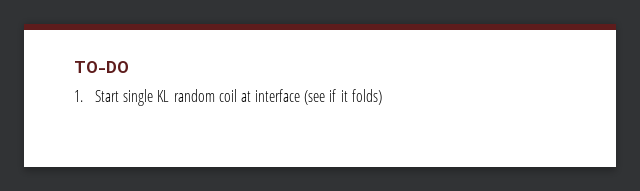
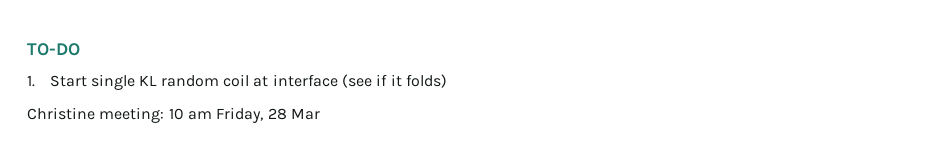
(382, 97) none -> [27,107,320,123] // Christine meeting: 10 am Friday, 28 Mar

